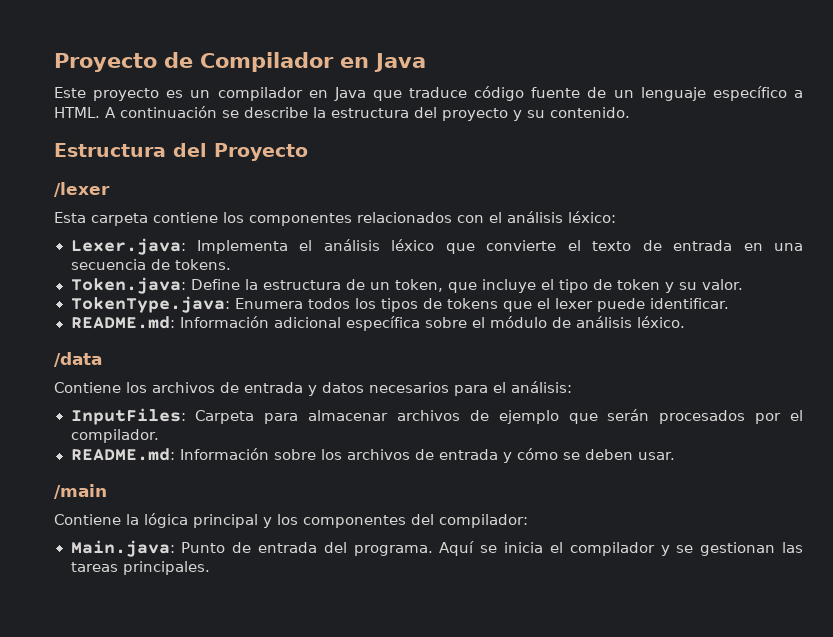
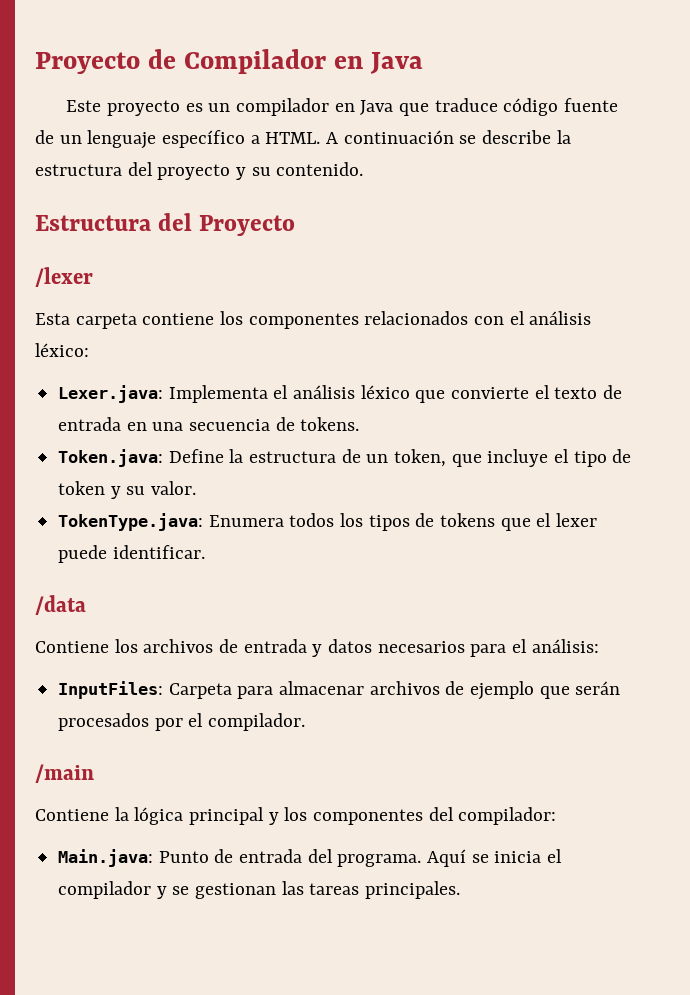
[70,316,685,331] // README.md: Información adicional específica sobre el módulo de análisis léxico. -> (205, 552) none
[70,448,676,463] // README.md: Información sobre los archivos de entrada y cómo se deben usar. -> (306, 722) none

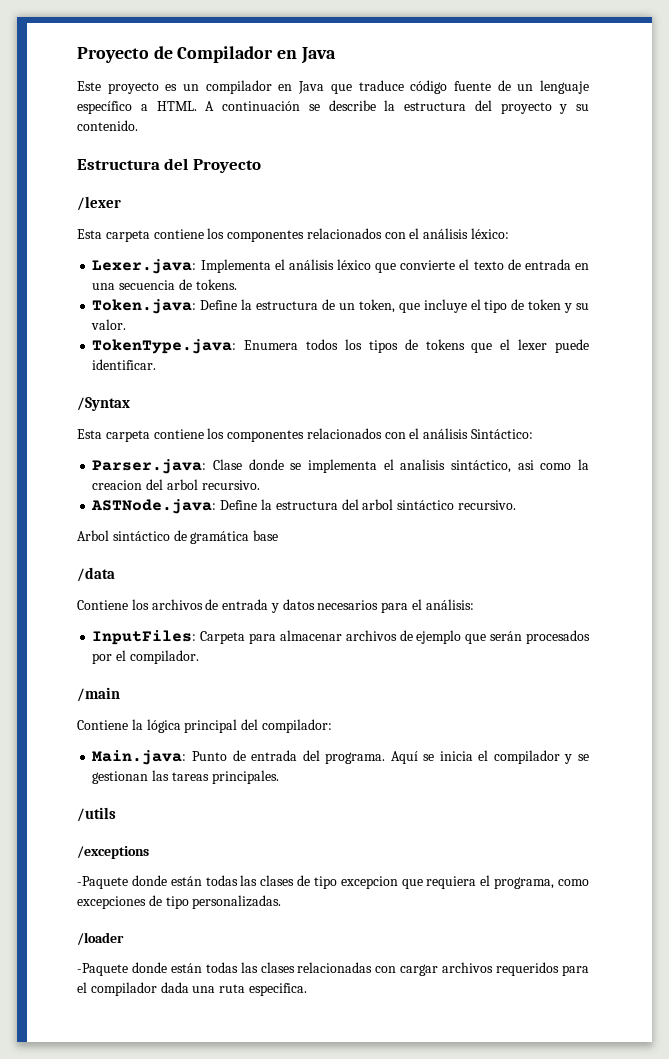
(205, 552) none -> [77,397,130,411] [77,428,534,442] [92,459,590,474] [92,479,260,490] [91,499,516,514] [77,530,279,544] // /Syntax // Esta carpeta contiene los componentes relacionados con el análisis Sintáctico: // Parser.java: Clase donde se implementa el analisis sintáctico, asi como la creacion del arbol recursivo. // ASTNode.java: Define la estructura del arbol sintáctico recursivo. // Arbol sintáctico de gramática base
[268,807,424,825] y los componentes -> (238, 726) none
(461, 890) none -> [77,807,116,822] [77,846,149,859] [77,875,590,889] [77,895,282,909] [77,932,124,945] [77,962,589,976] [77,982,307,996] // /utils // /exceptions // -Paquete donde están todas las clases de tipo excepcion que requiera el programa, como excepciones de tipo personalizadas. // /loader // -Paquete donde están todas las clases relacionadas con cargar archivos requeridos para el compilador dada una ruta especifica.

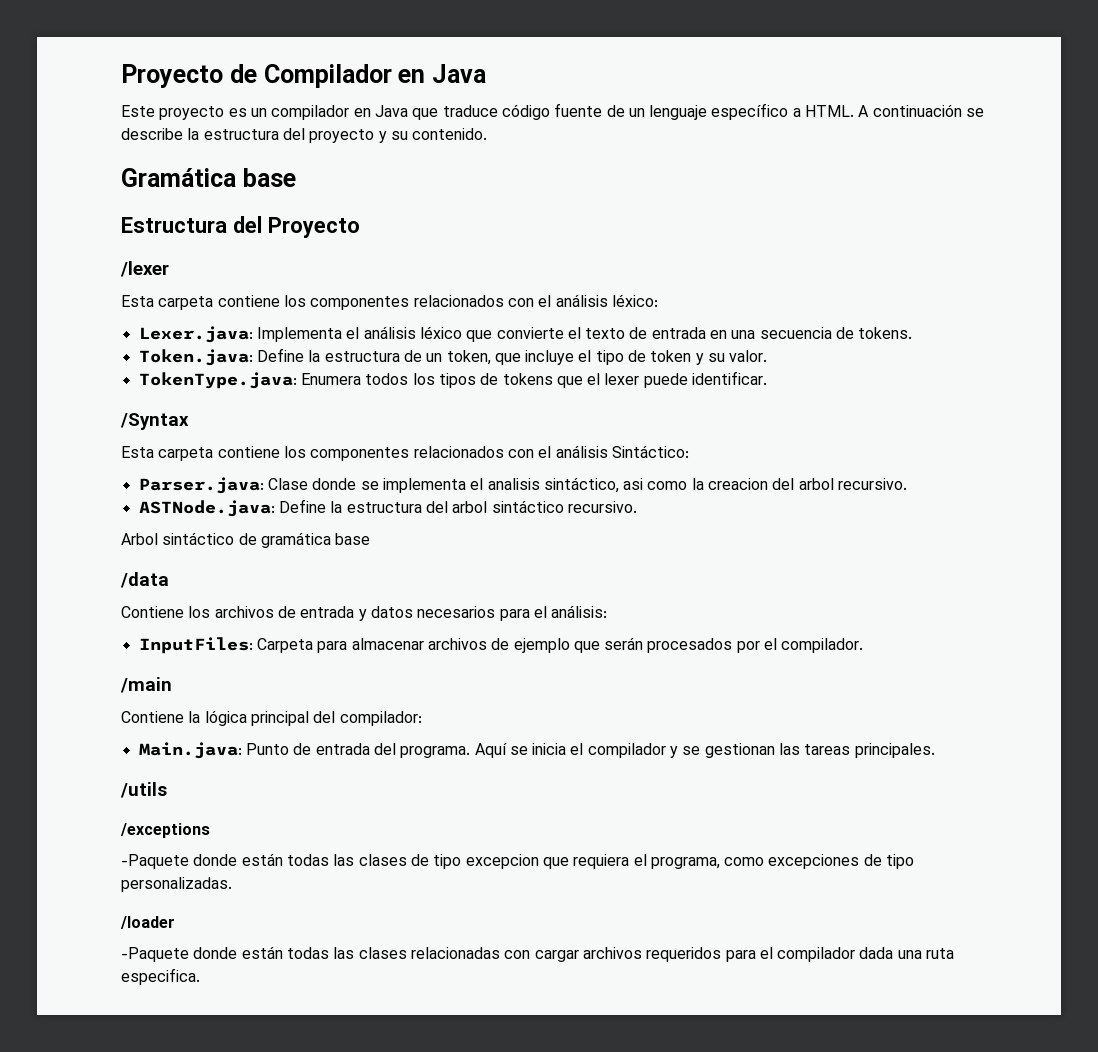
(138, 125) none -> [121,168,296,187] // Gramática base

